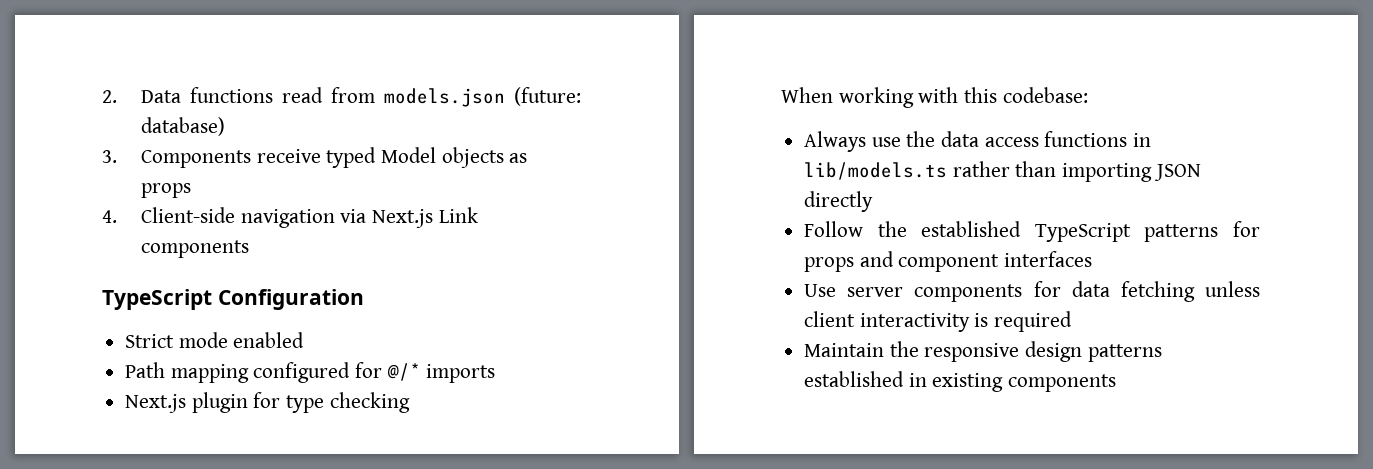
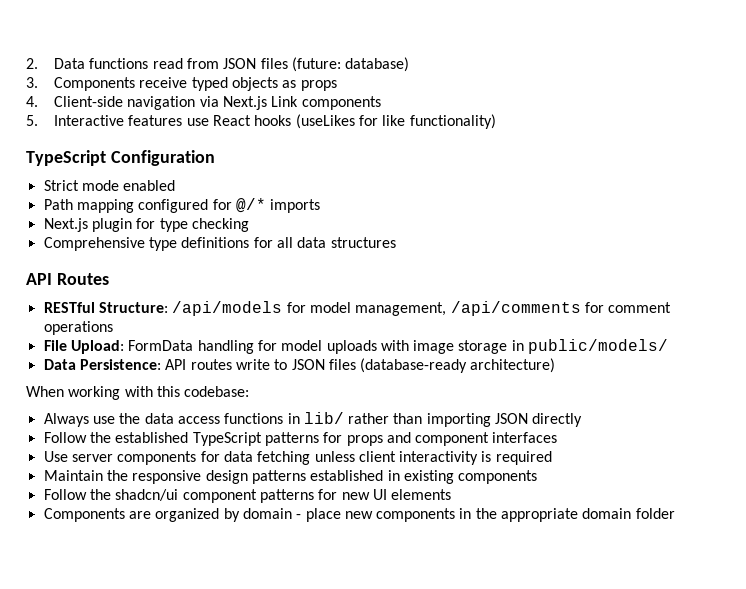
[383,88,505,107] models.json -> [223,58,288,69] JSON files
[380,147,436,163] Model -> (228, 84) none
(249, 249) none -> [26,114,496,129] // 5. Interactive features use React hooks (useLikes for like functionality)
(410, 402) none -> [43,237,396,251] [26,273,109,285] [43,301,672,316] [43,321,113,335] [43,339,669,354] [43,358,556,373] // Comprehensive type definitions for all data structures // API Routes // RESTful Structure: /api/models for model management, /api/comments for comment operations // File Upload: FormData handling for model uploads with image storage in public/models/ // Data Persistence: API routes write to JSON files (database-ready architecture)
[804,162,948,180] lib/models.ts -> [303,412,344,424] lib/
(1117, 383) none -> [43,489,452,503] [43,508,675,522] // Follow the shadcn/ui component patterns for new UI elements // Components are organized by domain - place new components in the appropriate domain folder

